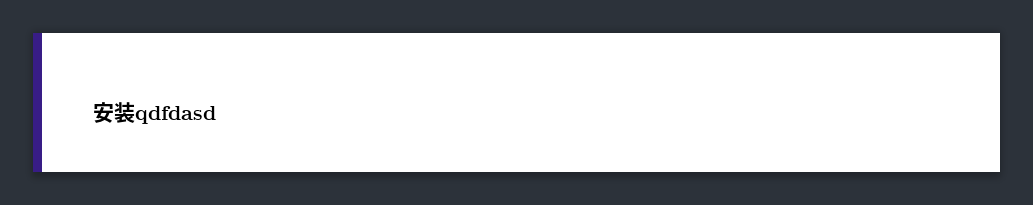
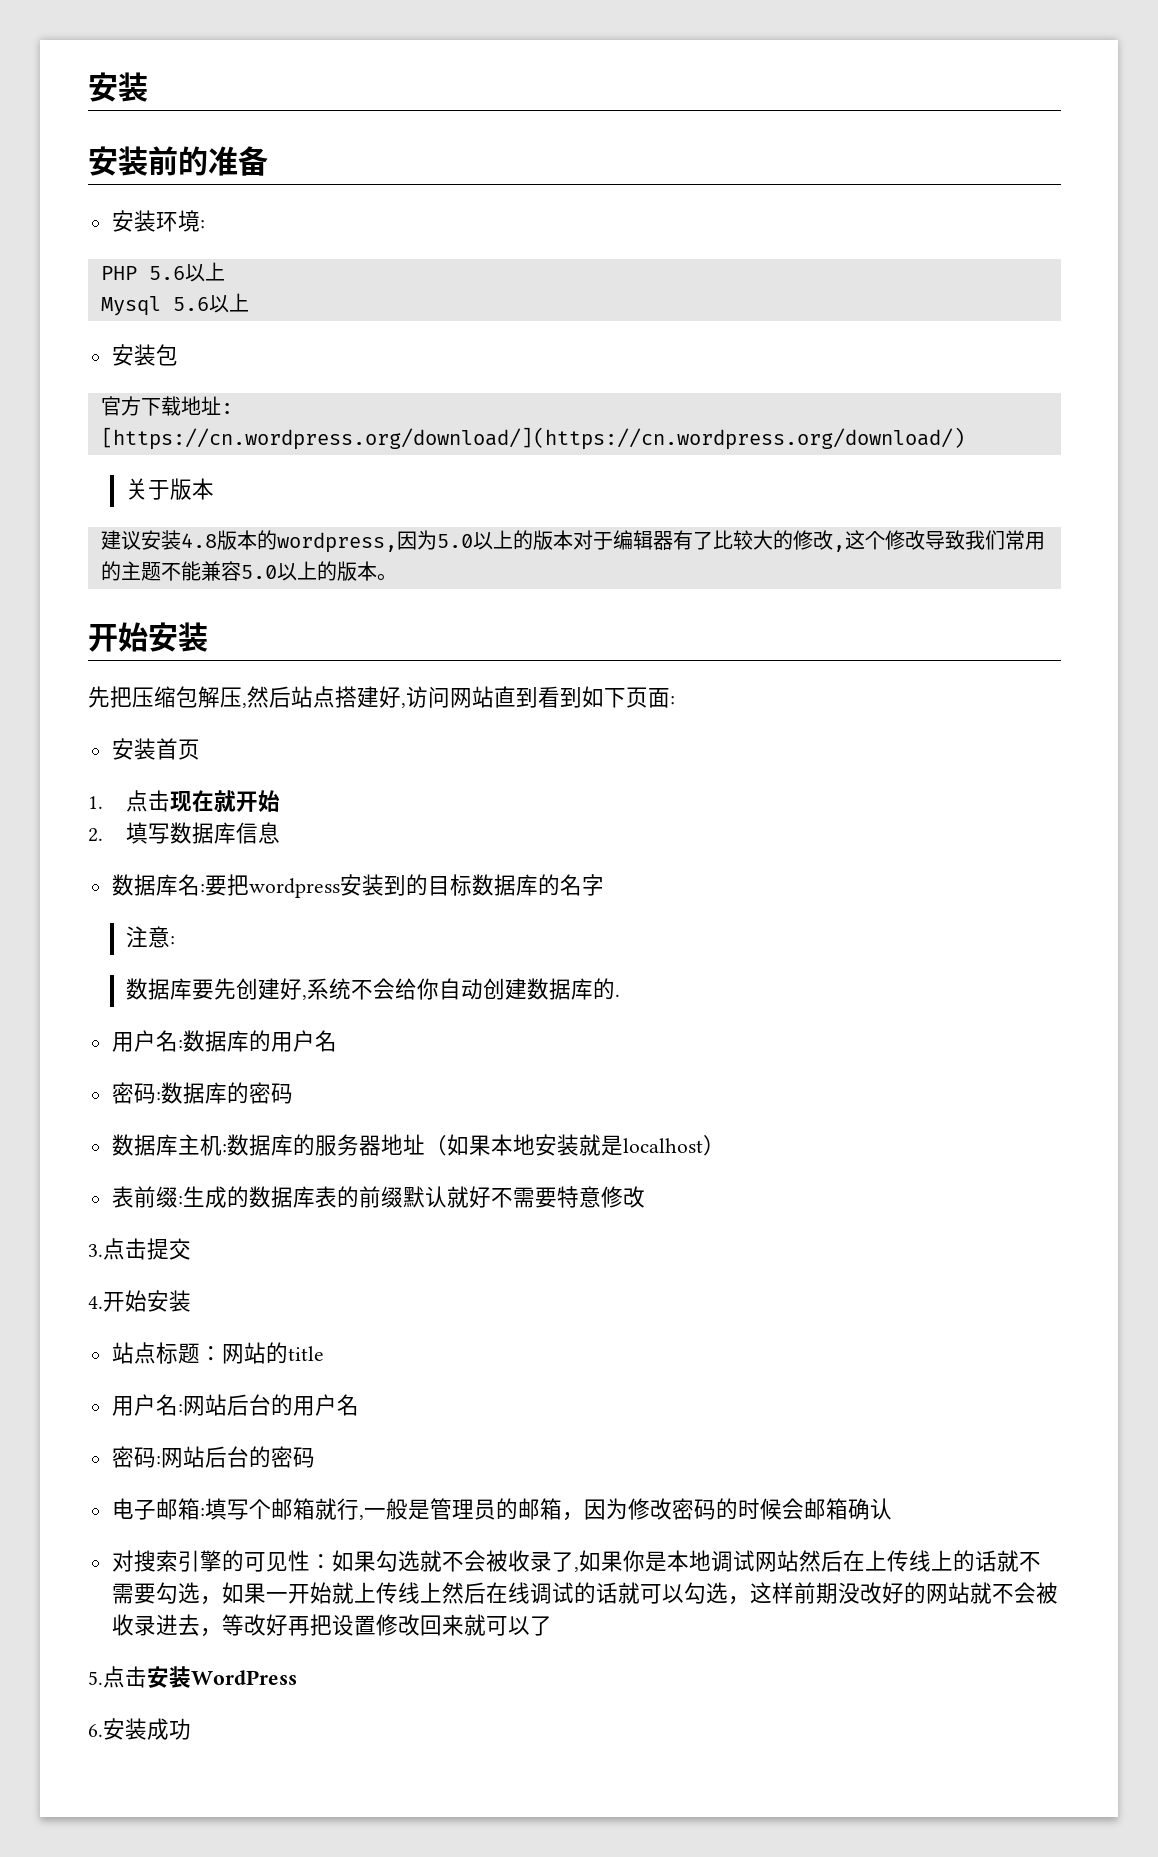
[93,102,216,124] 安装qdfdasd -> [88,72,148,102] [88,146,268,176] [111,210,205,232] [100,262,225,282] [100,293,249,316] [111,344,178,366] [100,396,233,416] [100,427,965,450] [125,478,214,500] [100,530,1045,553] [100,561,397,581] [88,622,208,652] [88,686,675,708] [111,738,200,760] [88,790,280,812] [88,822,280,844] [111,874,604,898] [125,926,175,948] [125,978,620,1000] [111,1030,337,1052] [111,1082,293,1104] [111,1134,725,1156] [111,1186,645,1208] [88,1238,191,1260] [88,1290,191,1312] [111,1342,324,1364] [111,1394,359,1416] [111,1446,315,1468] [111,1498,892,1521] [111,1550,1041,1572] [111,1582,1058,1605] [111,1614,552,1637] [88,1666,297,1688] [88,1718,191,1740] 安装 // 安装前的准备 // 安装环境: // PHP 5.6以上 // Mysql 5.6以上 // 安装包 // 官方下载地址: [https://cn.wordpress.org/download/](https://cn.wordpress.org/download/) // 关于版本 // 建议安装4.8版本的wordpress,因为5.0以上的版本对于编辑器有了比较大的修改,这个修改导致我们常用的主题不能兼容5.0以上的版本。 // 开始安装 // 先把压缩包解压,然后站点搭建好,访问网站直到看到如下页面: // 安装首页 // 1.点击现在就开始 // 2.填写数据库信息 // 数据库名:要把wordpress安装到的目标数据库的名字 // 注意: // 数据库要先创建好,系统不会给你自动创建数据库的. // 用户名:数据库的用户名 // 密码:数据库的密码 // 数据库主机:数据库的服务器地址（如果本地安装就是localhost） // 表前缀:生成的数据库表的前缀默认就好不需要特意修改 // 3.点击提交 // 4.开始安装 // 站点标题：网站的title // 用户名:网站后台的用户名 // 密码:网站后台的密码 // 电子邮箱:填写个邮箱就行,一般是管理员的邮箱，因为修改密码的时候会邮箱确认 // 对搜索引擎的可见性：如果勾选就不会被收录了,如果你是本地调试网站然后在上传线上的话就不需要勾选，如果一开始就上传线上然后在线调试的话就可以勾选，这样前期没改好的网站就不会被收录进去，等改好再把设置修改回来就可以了 // 5.点击安装WordPress // 6.安装成功

